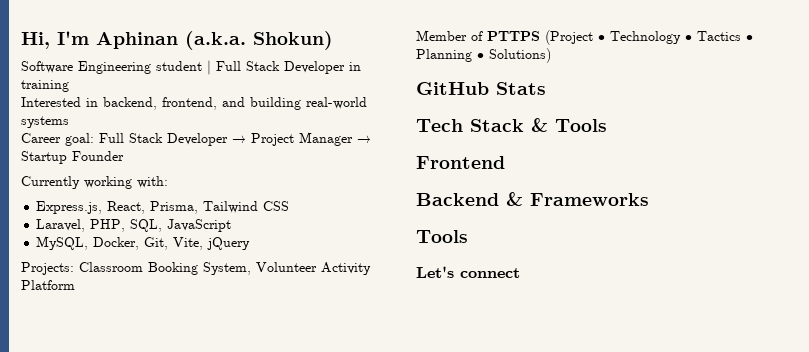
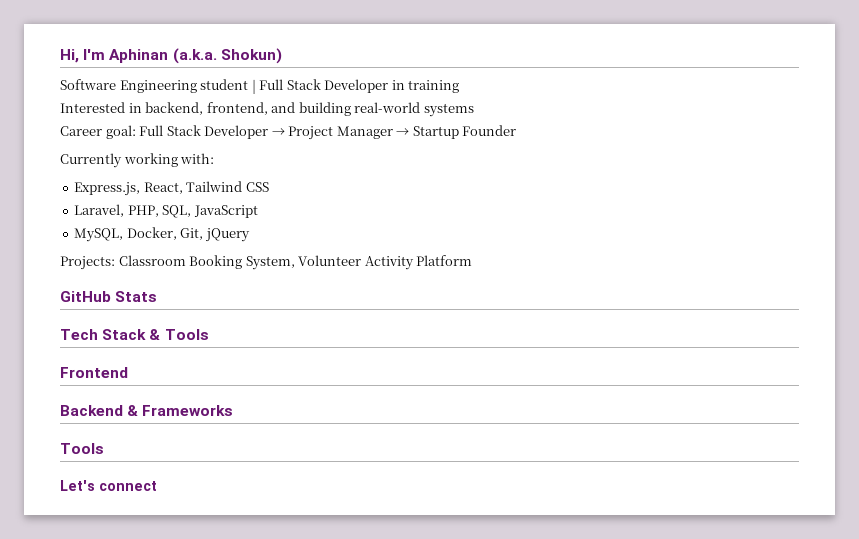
[150,201,199,214] Prisma, -> (183, 188) none
[173,237,204,250] Vite, -> (204, 234) none
[416,30,753,45] [416,48,551,63] // Member of PTTPS (Project • Technology • Tactics • Planning • Solutions) -> (473, 260) none

